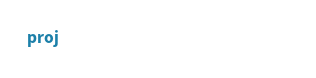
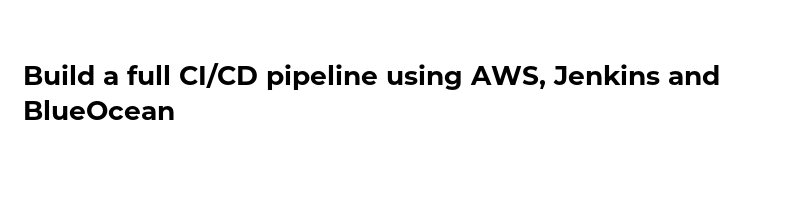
[27,30,59,47] proj -> [23,63,720,90] [23,100,175,120] Build a full CI/CD pipeline using AWS, Jenkins and BlueOcean

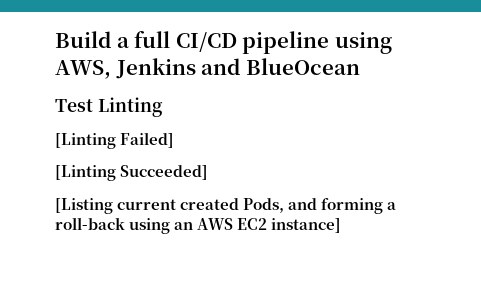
(175, 110) none -> [55,97,163,117] [55,132,175,149] [55,165,209,181] [55,198,397,214] [55,217,342,234] // Test Linting // [Linting Failed] // [Linting Succeeded] // [Listing current created Pods, and forming a roll-back using an AWS EC2 instance]

